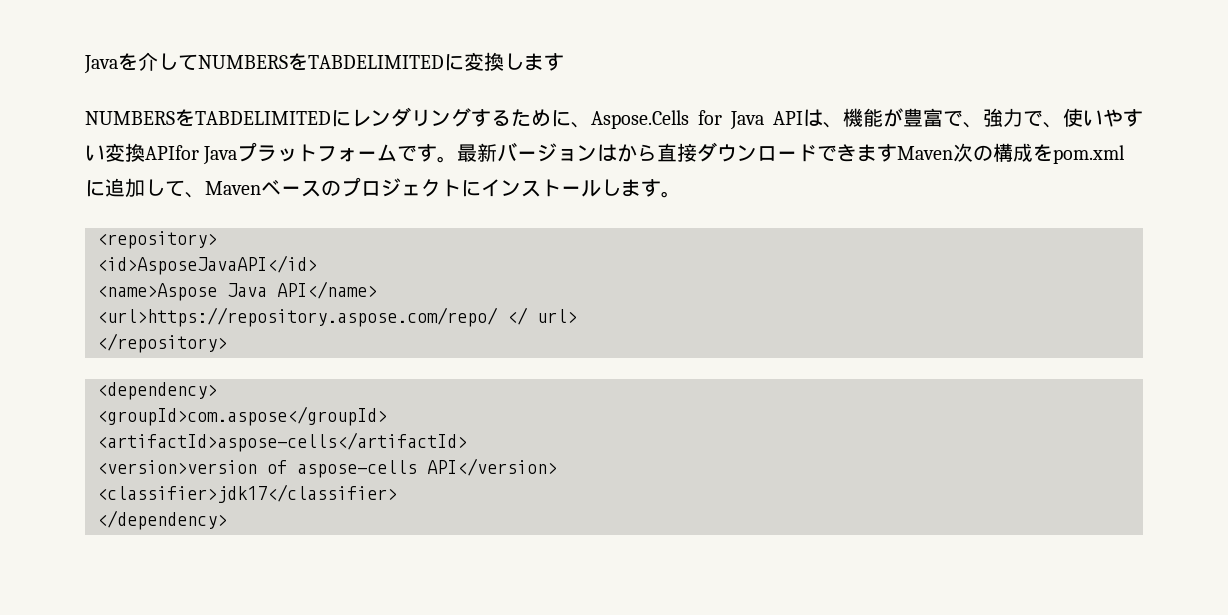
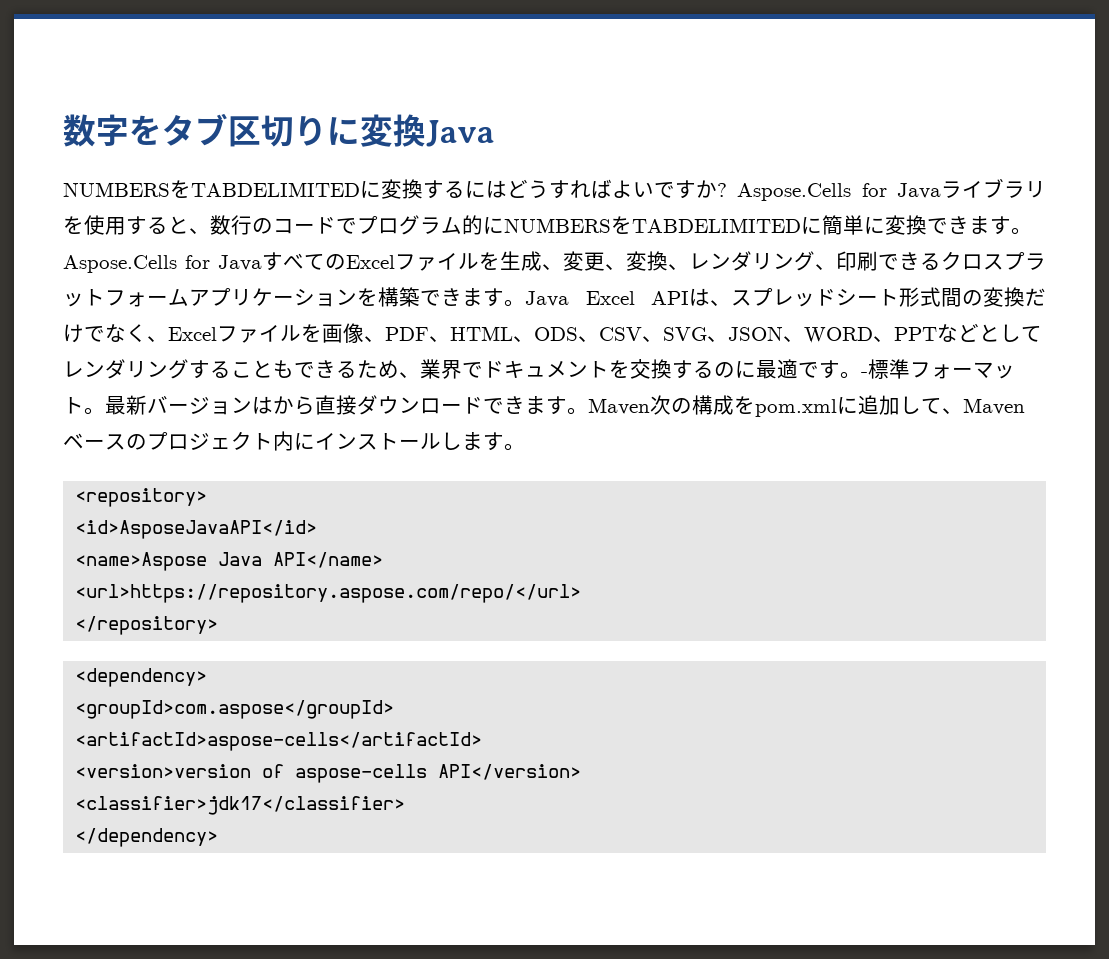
[84,52,198,74] Javaを介して -> [63,113,494,147] 数字をタブ区切りに変換Java //
[504,53,564,71] [85,107,1143,130] [85,142,438,165] します // NUMBERSをTABDELIMITEDにレンダリングするために、Aspose.Cells for Java APIは、機能が豊富で、強力で、使いやすい変換APIfor Javaプラットフォームです -> [423,178,1046,201] [63,215,1032,235] [63,251,1046,273] [63,287,1046,307] [63,323,1042,343] [63,359,1015,379] [63,397,84,414] するにはどうすればよいですか? Aspose.Cells for Javaライブラリを使用すると、数行のコードでプログラム的にNUMBERSをTABDELIMITEDに簡単に変換できます。Aspose.Cells for JavaすべてのExcelファイルを生成、変更、変換、レンダリング、印刷できるクロスプラットフォームアプリケーションを構築できます。Java Excel APIは、スプレッドシート形式間の変換だけでなく、Excelファイルを画像、PDF、HTML、ODS、CSV、SVG、JSON、WORD、PPTなどとしてレンダリングすることもできるため、業界でドキュメントを交換するのに最適です。-標準フォーマット
(898, 153) none -> [567,407,588,415] 。
(461, 188) none -> [273,431,294,451] 内
[97,307,577,327] <url>https://repository.aspose.com/repo/ </ url> -> [75,584,582,603] <url>https://repository.aspose.com/repo/</url>

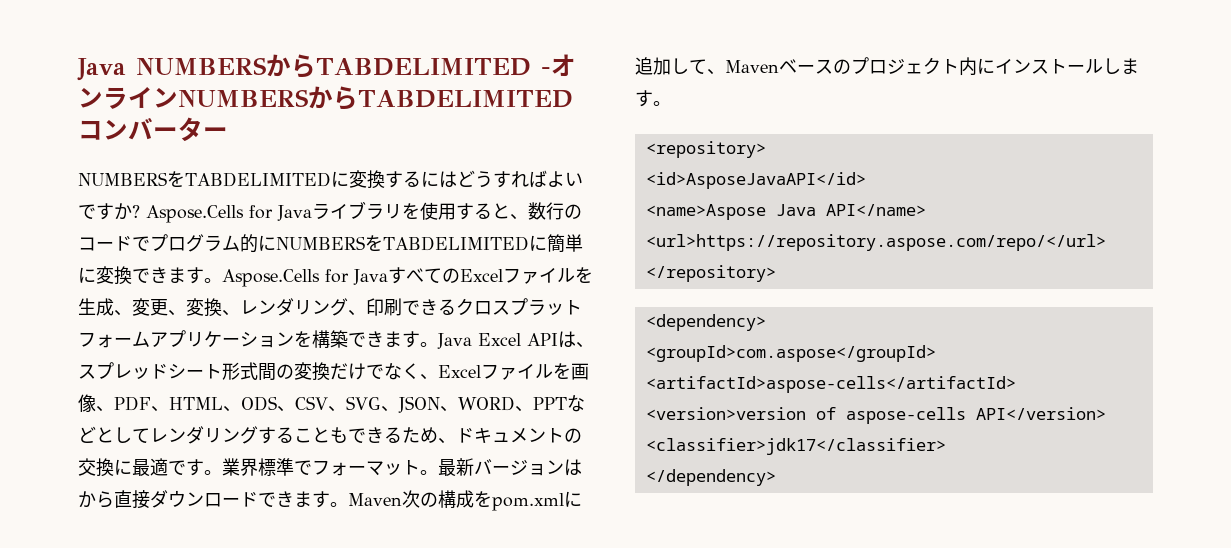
[63,113,494,147] 数字をタブ区切りに変換Java -> [77,54,576,81] [78,86,573,110] [78,117,228,142] Java NUMBERSからTABDELIMITED -オンラインNUMBERSからTABDELIMITEDコンバーター
[420,359,483,379] 業界で -> (456, 441) none
[609,359,735,379] を交換するの -> [564,428,582,443] [78,458,114,477] の交換
[861,359,910,379] -標準 -> [222,458,312,476] 業界標準で

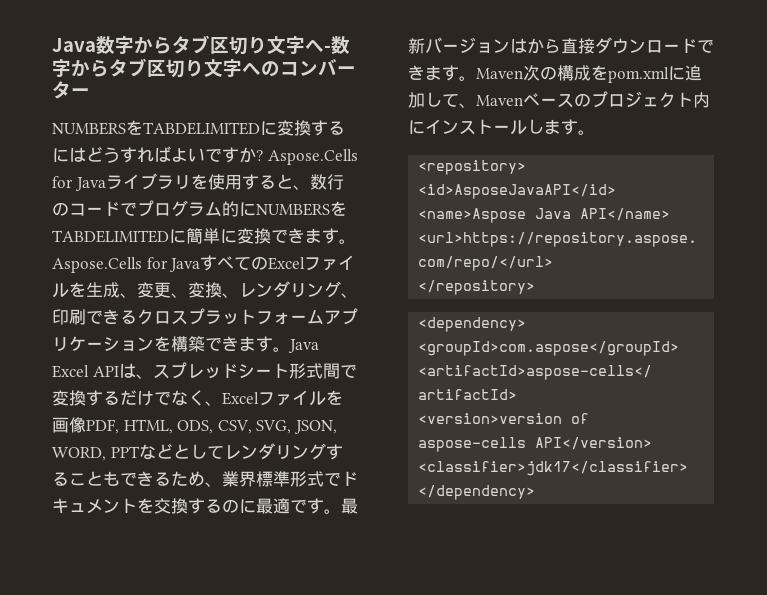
[77,54,576,81] [78,86,573,110] Java NUMBERSからTABDELIMITED -オンラインNUMBERSからTABDELIMITED -> [52,35,350,55] [52,58,280,78] Java数字からタブ区切り文字へ-数字からタブ区切り文字への
[276,362,330,381] の変換 -> [339,364,357,378] [52,390,120,406] で変換する
[96,396,533,413] 、PDF、HTML、ODS、CSV、SVG、JSON、WORD、 -> [86,419,337,434] [52,447,106,461] PDF, HTML, ODS, CSV, SVG, JSON, WORD,
[456,427,582,443] [78,458,420,477] ドキュメントの交換に最適です。業界標準でフォーマット -> [222,471,358,487] [52,498,324,514] 業界標準形式でドキュメントを交換するのに最適です

